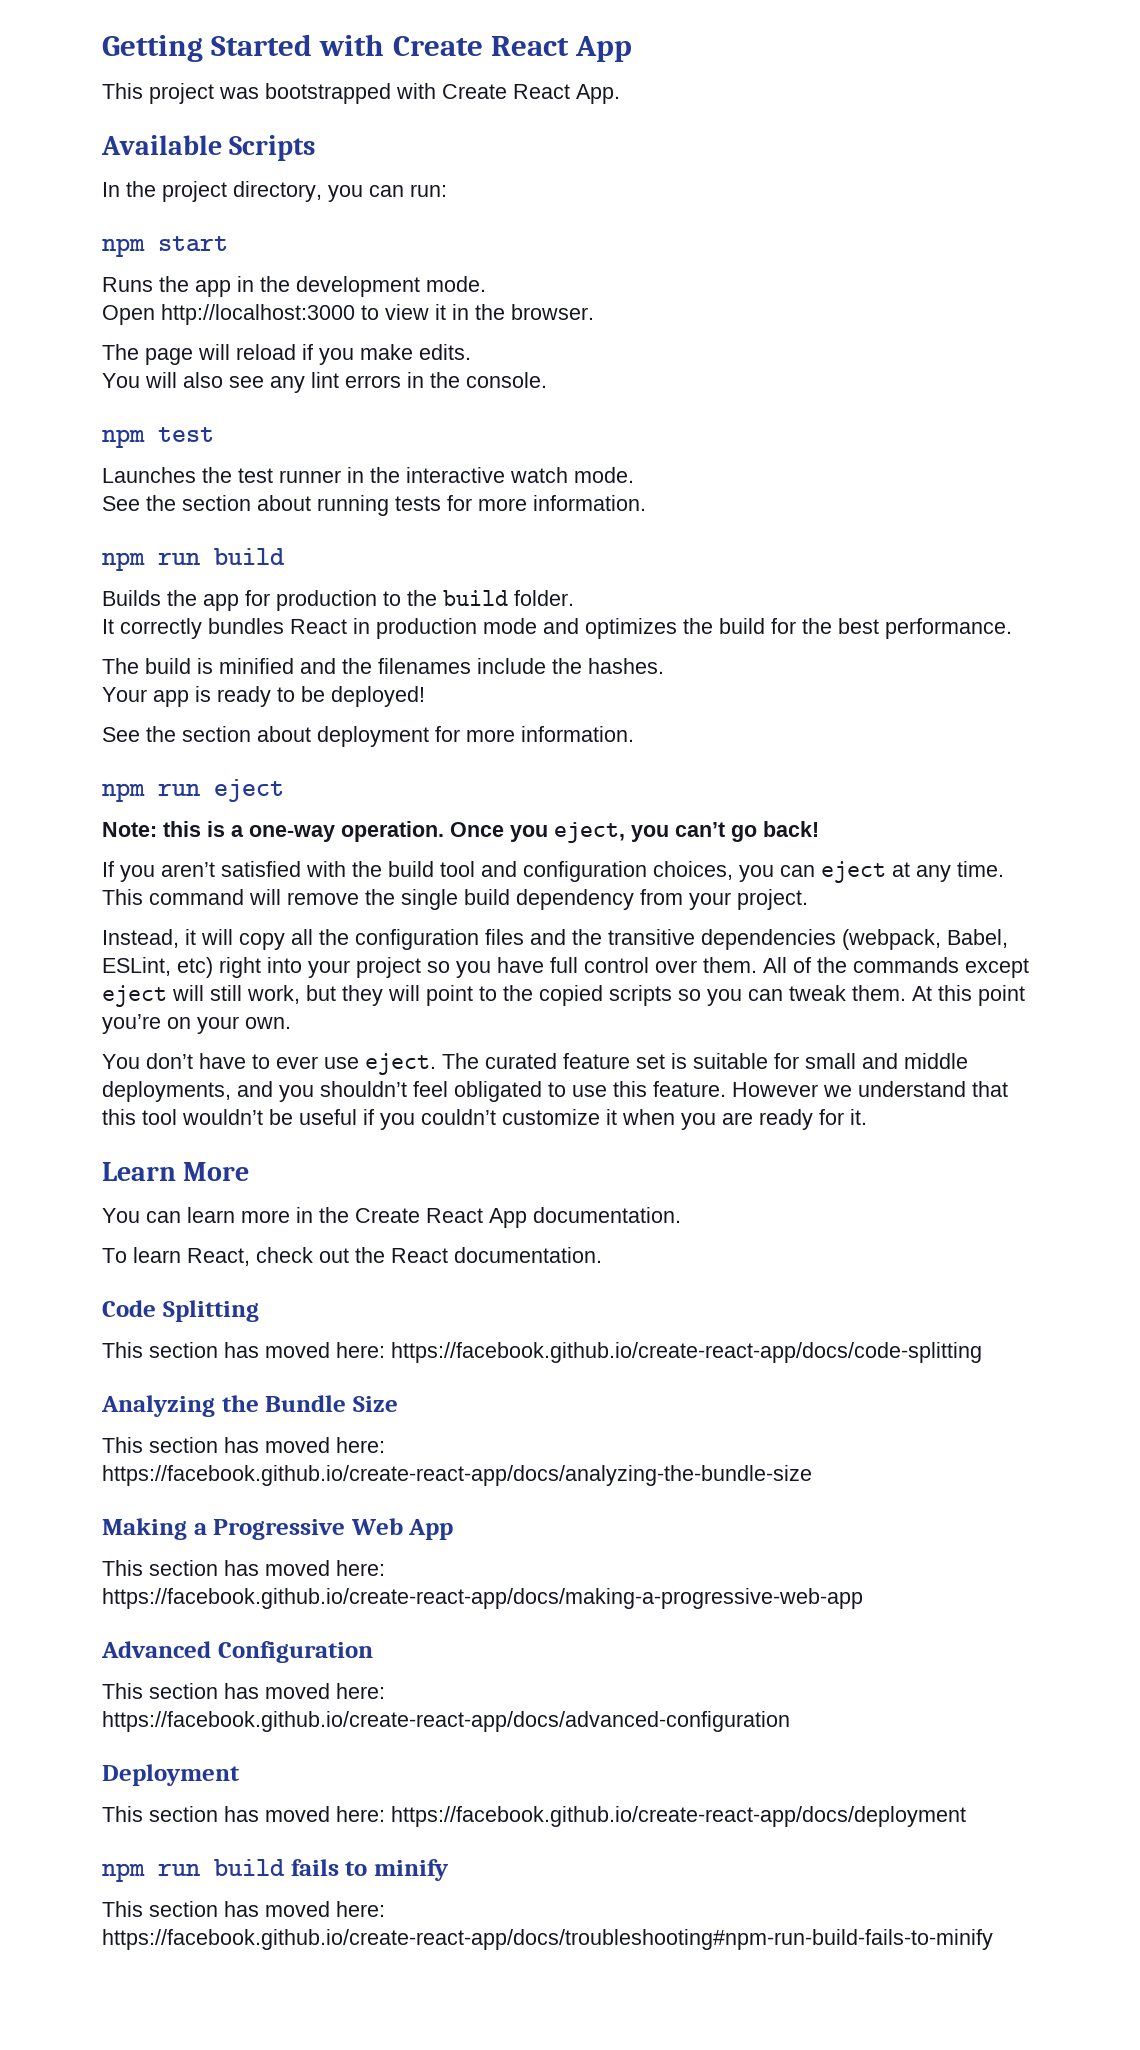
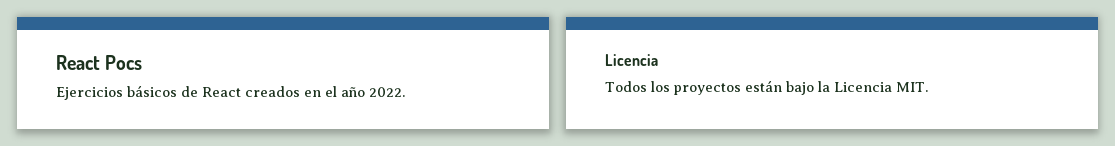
[102,34,633,62] [102,83,620,104] [101,135,316,161] [102,181,447,202] [102,236,228,257] [102,276,486,297] [102,304,594,325] [102,344,471,365] [102,372,547,393] [102,427,214,448] [102,467,634,483] [102,495,646,516] [102,548,285,571] [102,590,574,611] [102,618,1012,639] [102,658,664,674] [102,686,425,707] [102,726,634,747] [102,779,284,802] [102,821,819,843] [102,861,1004,883] [102,889,808,910] [102,929,1008,950] [102,957,1029,978] [102,985,1025,1007] [102,1014,291,1034] [102,1053,968,1075] [102,1081,1008,1102] [102,1109,867,1130] [102,1162,250,1181] [102,1207,681,1228] [102,1247,602,1266] [102,1300,259,1322] [102,1342,982,1363] [101,1395,398,1417] [102,1437,385,1453] [102,1465,812,1486] [102,1518,454,1540] [102,1560,385,1576] [102,1588,863,1609] [101,1641,373,1663] [102,1683,385,1699] [102,1711,790,1732] [102,1764,240,1786] [102,1806,966,1827] [102,1859,449,1882] [102,1901,385,1917] [102,1929,993,1950] Getting Started with Create React App // This project was bootstrapped with Create React App. // Available Scripts // In the project directory, you can run: // npm start // Runs the app in the development mode. // Open http://localhost:3000 to view it in the browser. // The page will reload if you make edits. // You will also see any lint errors in the console. // npm test // Launches the test runner in the interactive watch mode. // See the section about running tests for more information. // npm run build // Builds the app for production to the build folder. // It correctly bundles React in production mode and optimizes the build for the best performance. // The build is minified and the filenames include the hashes. // Your app is ready to be deployed! // See the section about deployment for more information. // npm run eject // Note: this is a one-way operation. Once you eject, you can’t go back! // If you aren’t satisfied with the build tool and configuration choices, you can eject at any time. This command will remove the single build dependency from your project. // Instead, it will copy all the configuration files and the transitive dependencies (webpack, Babel, ESLint, etc) right into your project so you have full control over them. All of the commands except eject will still work, but they will point to the copied scripts so you can tweak them. At this point you’re on your own. // You don’t have to ever use eject. The curated feature set is suitable for small and middle deployments, and you shouldn’t feel obligated to use this feature. However we understand that this tool wouldn’t be useful if you couldn’t customize it when you are ready for it. // Learn More // You can learn more in the Create React App documentation. // To learn React, check out the React documentation. // Code Splitting // This section has moved here: https://facebook.github.io/create-react-app/docs/code-splitting // Analyzing the Bundle Size // This section has moved here: https://facebook.github.io/create-react-app/docs/analyzing-the-bundle-size // Making a Progressive Web App // This section has moved here: https://facebook.github.io/create-react-app/docs/making-a-progressive-web-app // Advanced Configuration // This section has moved here: https://facebook.github.io/create-react-app/docs/advanced-configuration // Deployment // This section has moved here: https://facebook.github.io/create-react-app/docs/deployment // npm run build fails to minify // This section has moved here: https://facebook.github.io/create-react-app/docs/troubleshooting#npm-run-build-fails-to-minify -> [56,55,143,70] [56,85,405,100] [605,54,658,66] [605,80,928,95] React Pocs // Ejercicios básicos de React creados en el año 2022. // Licencia // Todos los proyectos están bajo la Licencia MIT.

